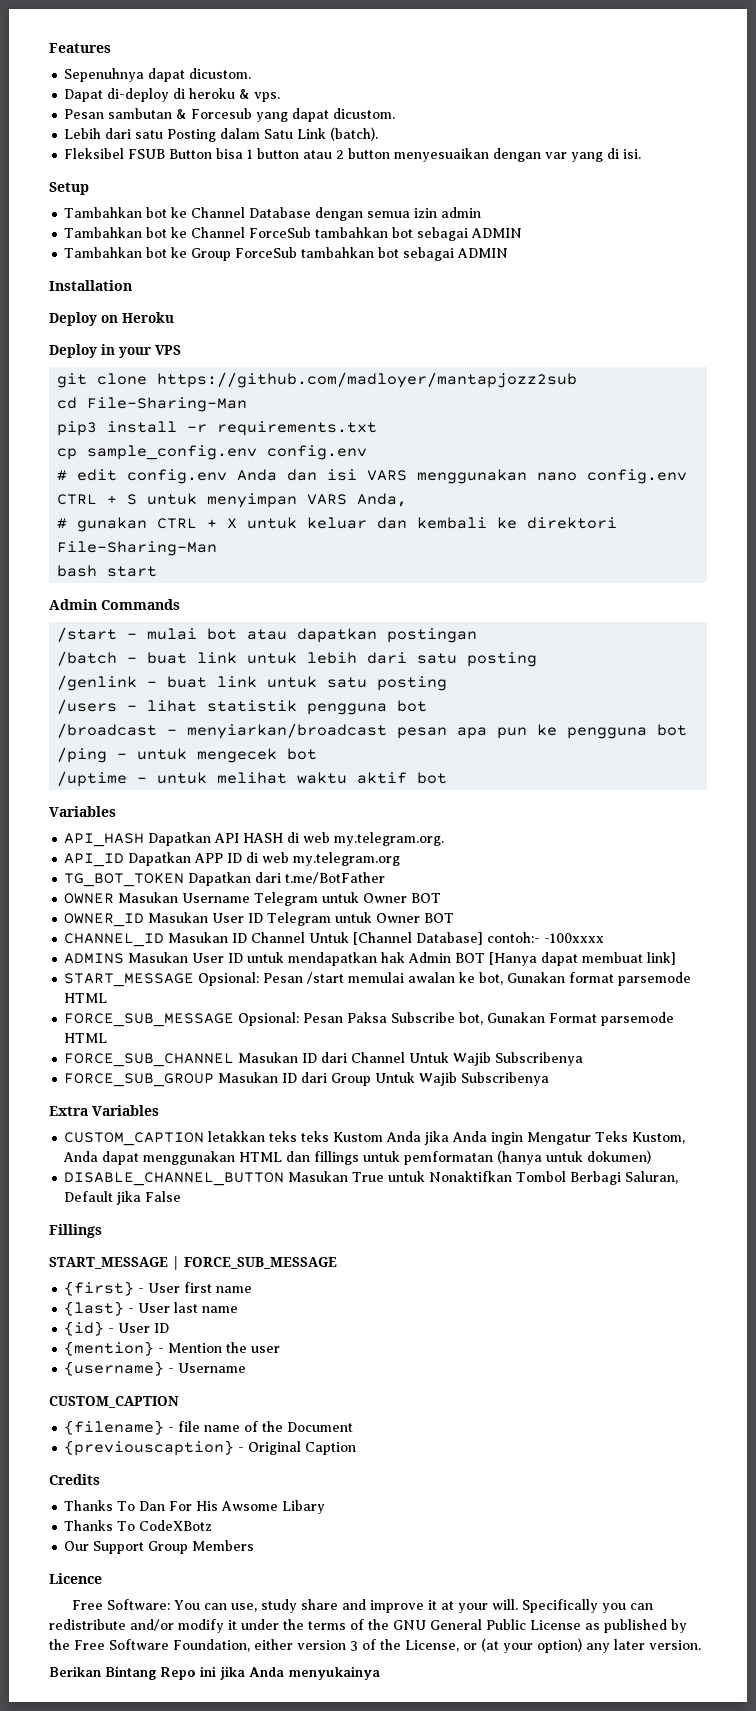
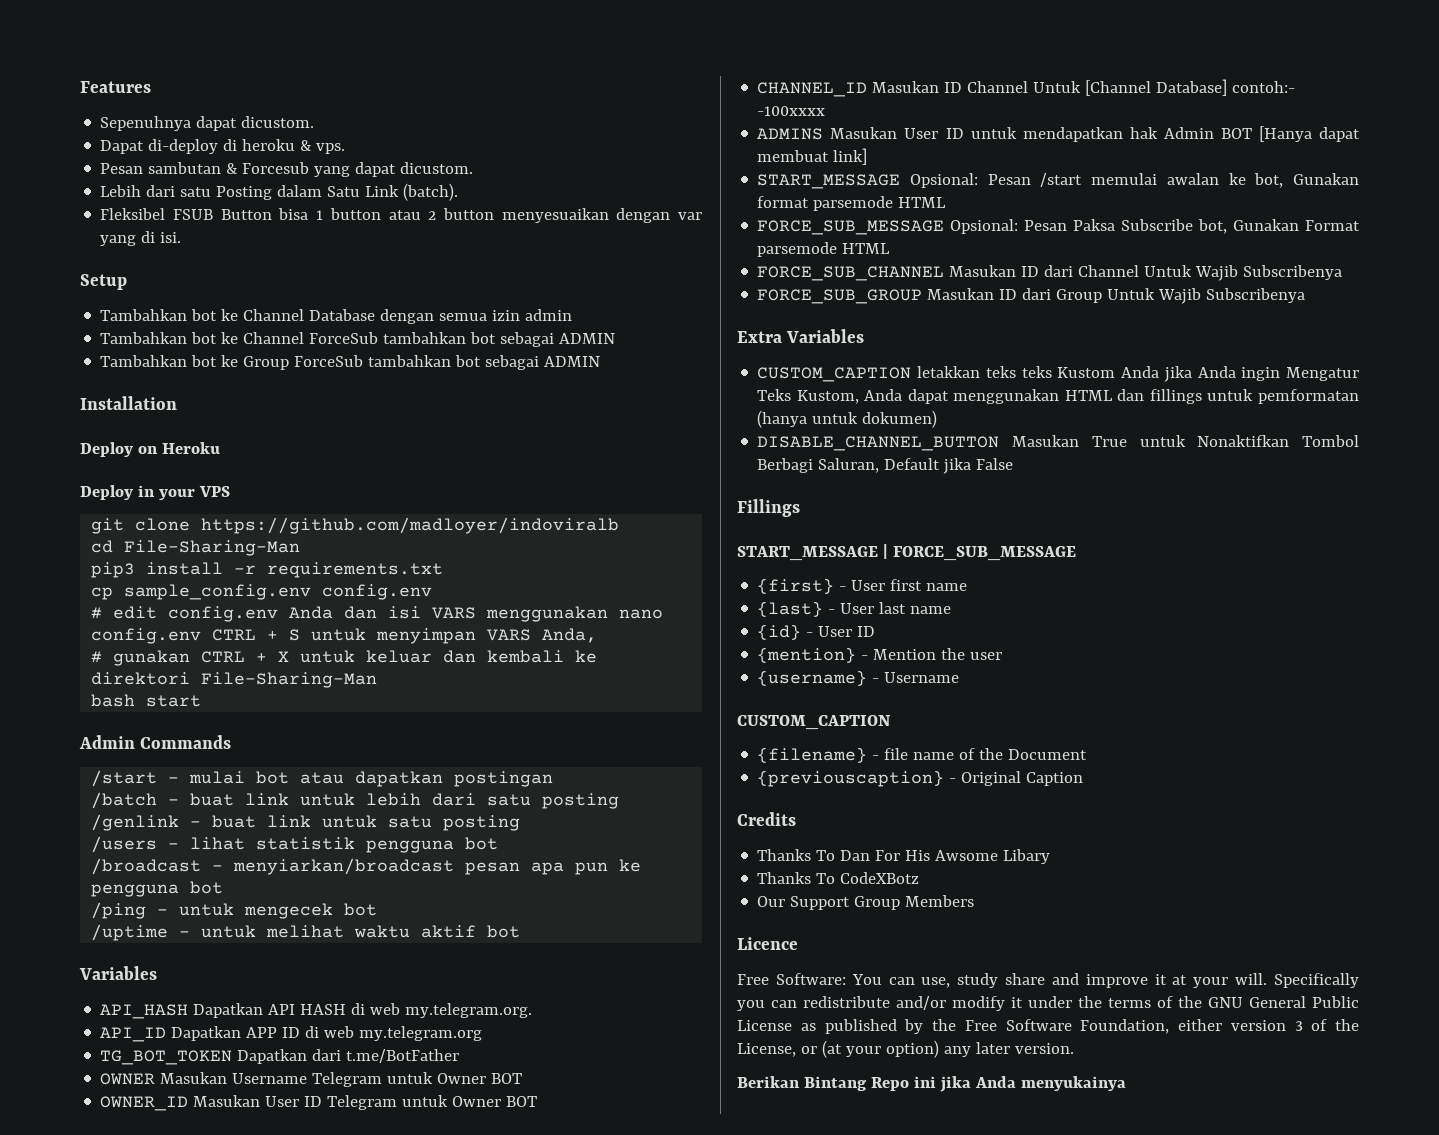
[157,372,578,388] https://github.com/madloyer/mantapjozz2sub -> [201,517,620,534] https://github.com/madloyer/indoviralb

